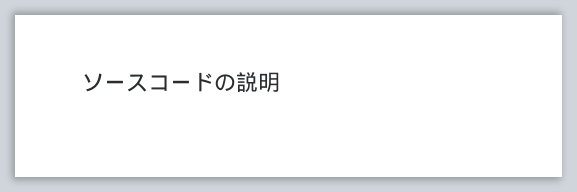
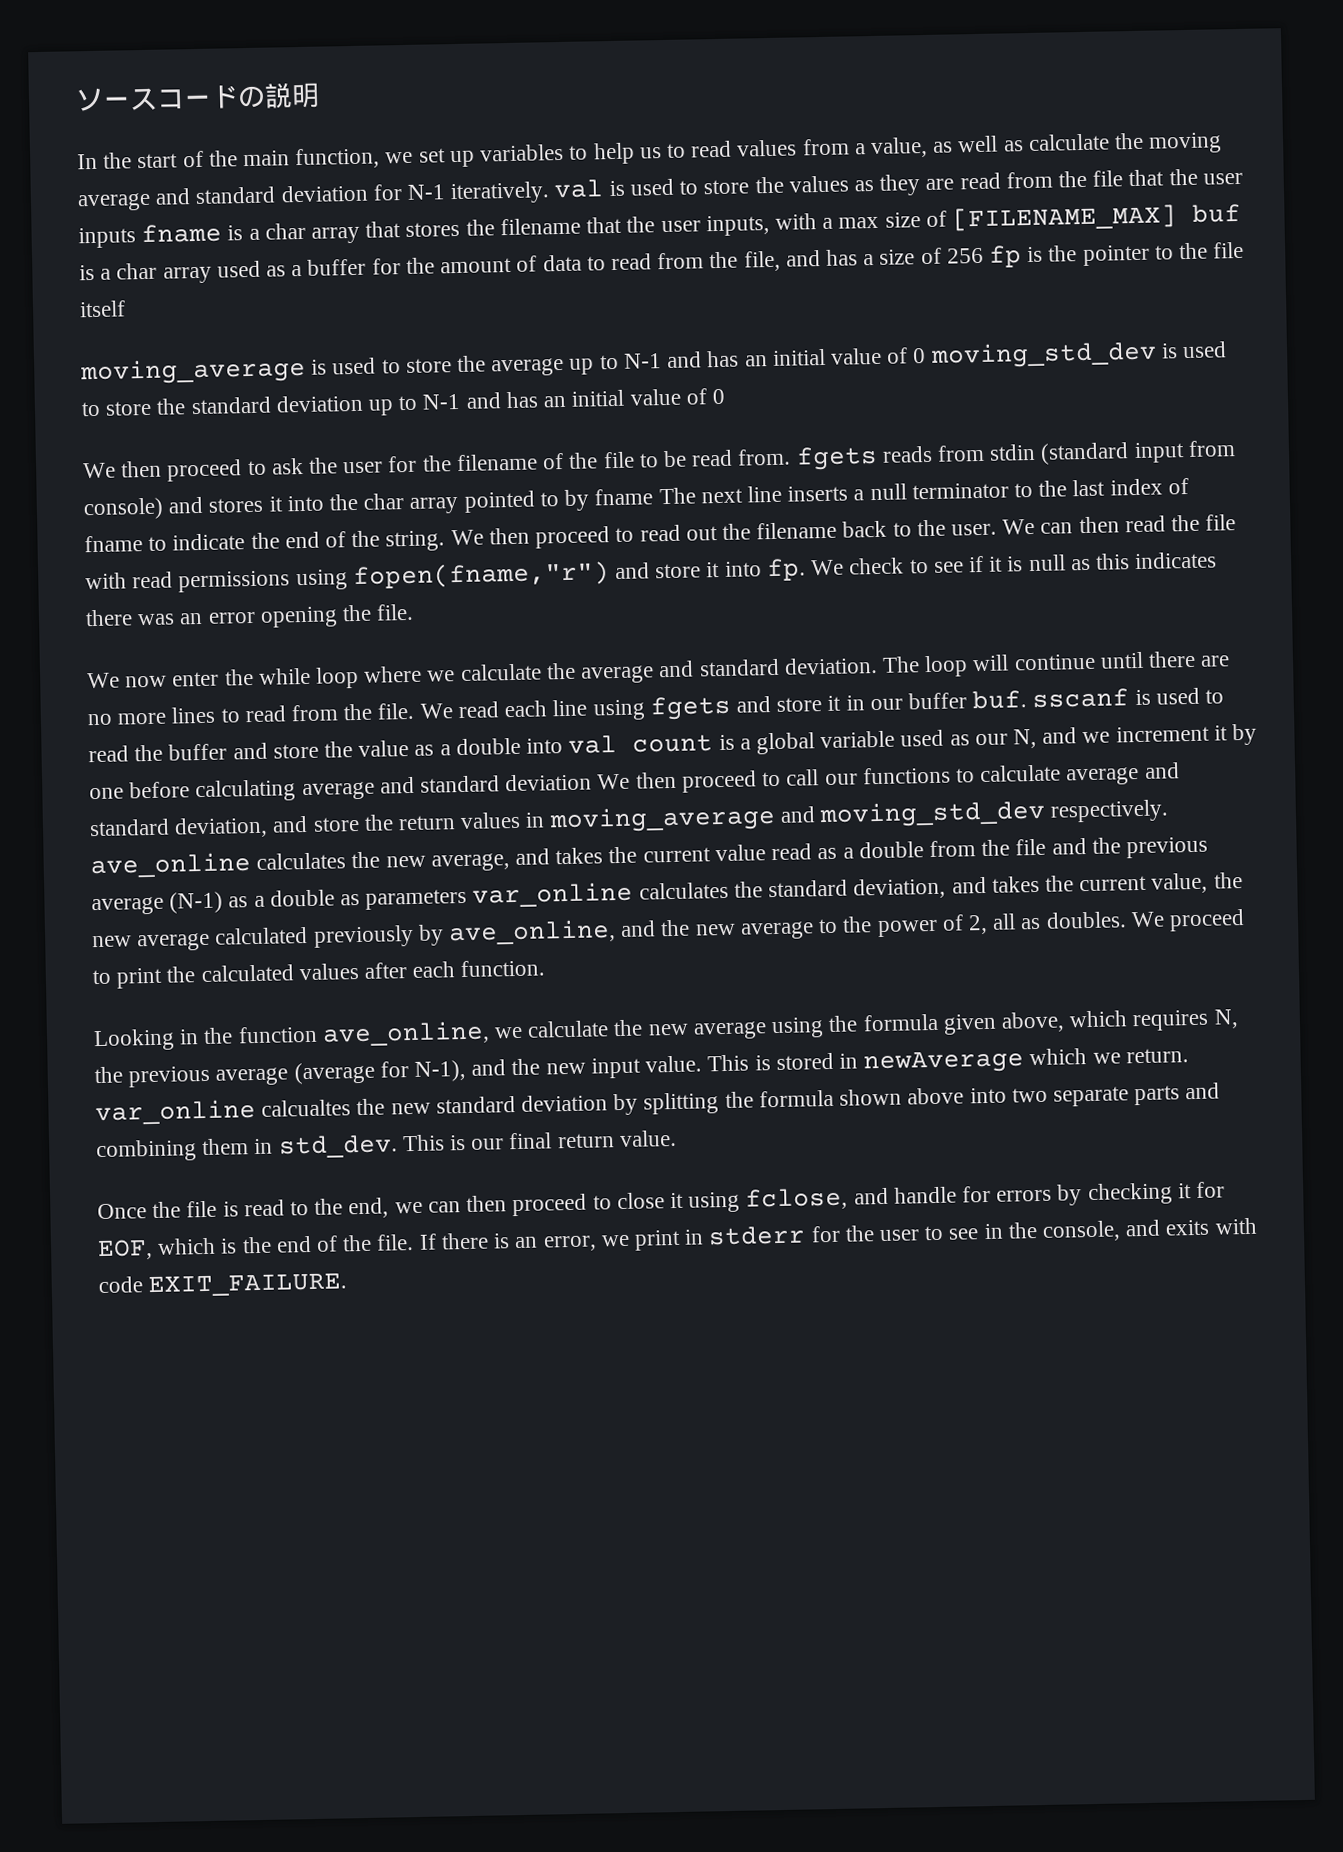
(280, 82) none -> [77,132,1223,170] [77,168,1243,212] [78,203,1241,249] [79,241,1245,284] [79,300,126,318] [80,340,1227,386] [81,388,725,417] [83,440,1236,482] [83,477,1189,521] [84,514,1237,553] [85,551,1218,593] [85,603,415,628] [87,650,1231,689] [87,687,1225,726] [88,723,1258,763] [89,762,1180,803] [89,799,1170,839] [90,836,1208,879] [91,872,1243,916] [92,909,1245,952] [92,959,546,989] [93,1009,1239,1052] [94,1048,1189,1088] [95,1082,1221,1126] [96,1129,677,1163] [97,1181,1226,1220] [97,1217,1258,1261] [98,1272,348,1298] // In the start of the main function, we set up variables to help us to read values from a value, as well as calculate the moving average and standard deviation for N-1 iteratively. val is used to store the values as they are read from the file that the user inputs fname is a char array that stores the filename that the user inputs, with a max size of [FILENAME_MAX] buf is a char array used as a buffer for the amount of data to read from the file, and has a size of 256 fp is the pointer to the file itself // moving_average is used to store the average up to N-1 and has an initial value of 0 moving_std_dev is used to store the standard deviation up to N-1 and has an initial value of 0 // We then proceed to ask the user for the filename of the file to be read from. fgets reads from stdin (standard input from console) and stores it into the char array pointed to by fname The next line inserts a null terminator to the last index of fname to indicate the end of the string. We then proceed to read out the filename back to the user. We can then read the file with read permissions using fopen(fname,"r") and store it into fp. We check to see if it is null as this indicates there was an error opening the file. // We now enter the while loop where we calculate the average and standard deviation. The loop will continue until there are no more lines to read from the file. We read each line using fgets and store it in our buffer buf. sscanf is used to read the buffer and store the value as a double into val count is a global variable used as our N, and we increment it by one before calculating average and standard deviation We then proceed to call our functions to calculate average and standard deviation, and store the return values in moving_average and moving_std_dev respectively. ave_online calculates the new average, and takes the current value read as a double from the file and the previous average (N-1) as a double as parameters var_online calculates the standard deviation, and takes the current value, the new average calculated previously by ave_online, and the new average to the power of 2, all as doubles. We proceed to print the calculated values after each function. // Looking in the function ave_online, we calculate the new average using the formula given above, which requires N, the previous average (average for N-1), and the new input value. This is stored in newAverage which we return. var_online calcualtes the new standard deviation by splitting the formula shown above into two separate parts and combining them in std_dev. This is our final return value. // Once the file is read to the end, we can then proceed to close it using fclose, and handle for errors by checking it for EOF, which is the end of the file. If there is an error, we print in stderr for the user to see in the console, and exits with code EXIT_FAILURE.

